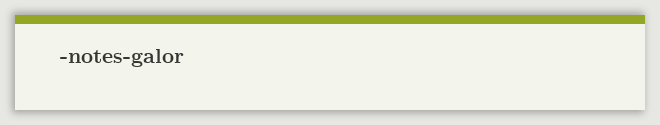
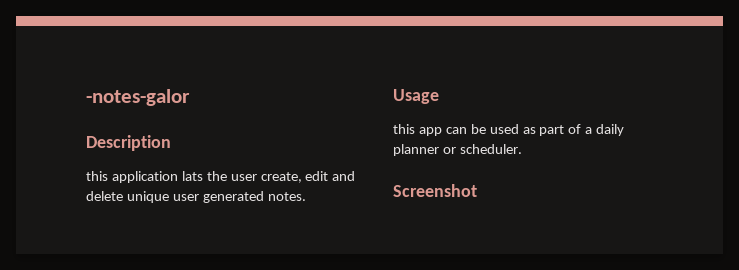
(184, 58) none -> [86,135,171,151] [86,171,356,183] [86,191,306,203] [393,89,439,104] [393,124,625,136] [393,144,522,156] [393,184,477,197] // Description // this application lats the user create, edit and delete unique user generated notes. // Usage // this app can be used as part of a daily planner or scheduler. // Screenshot

